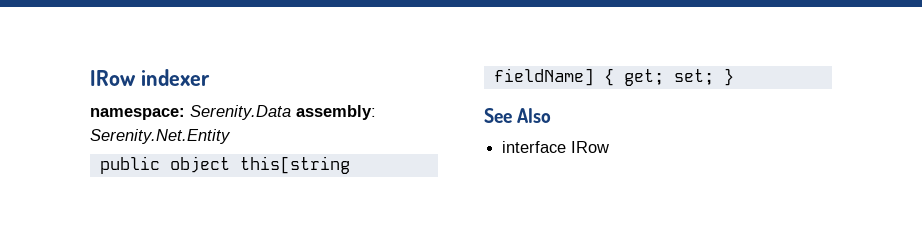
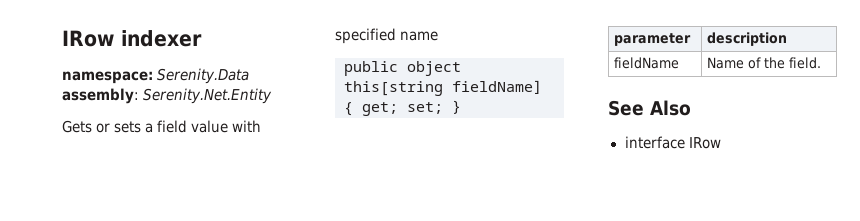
(231, 136) none -> [62,120,262,133] [335,28,439,44] // Gets or sets a field value with specified name
(734, 77) none -> [614,33,692,46] [707,32,788,46] [614,57,680,69] [707,57,822,69] // parameter | description // fieldName | Name of the field.

